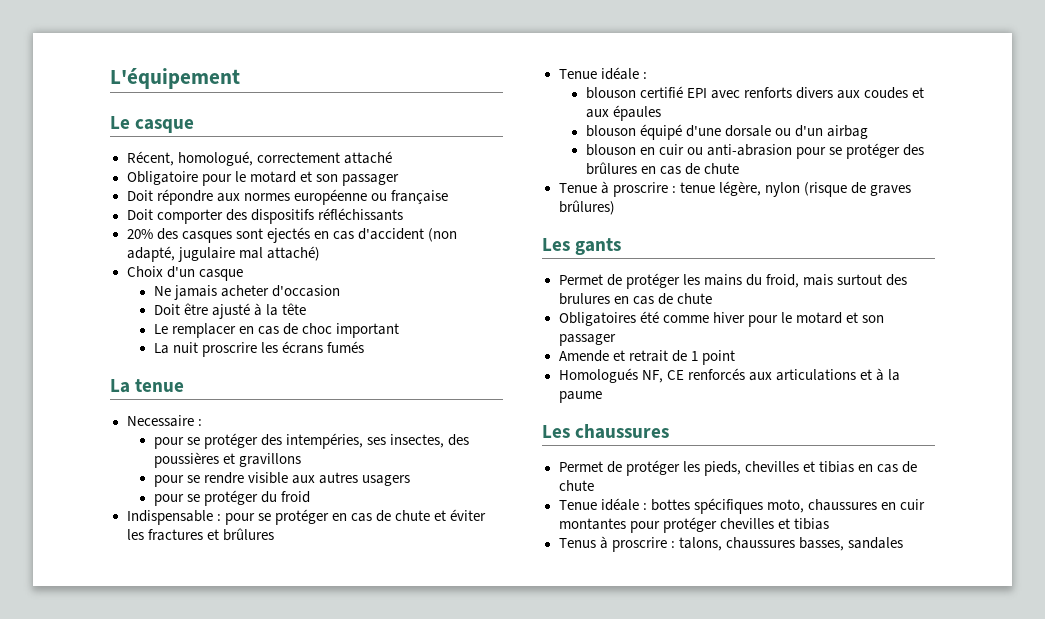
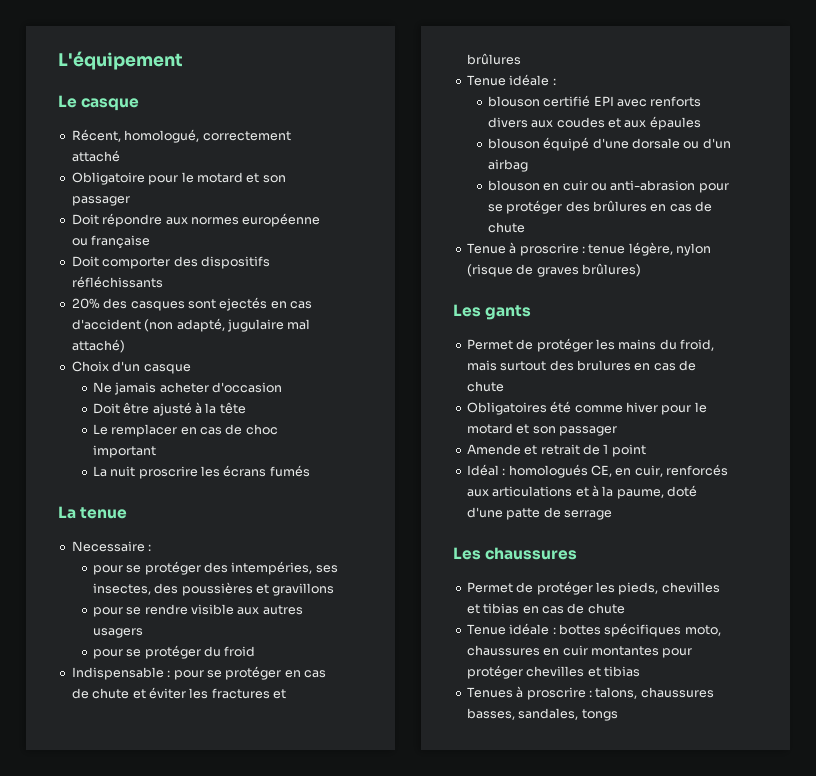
[558,368,684,383] Homologués NF, CE -> [466,464,663,478] Idéal : homologués CE, en cuir,
[558,391,602,403] paume -> [616,485,697,499] [466,507,612,520] paume, doté d'une patte de serrage
[558,538,596,548] Tenus -> [466,687,513,698] Tenues
[847,537,903,549] sandales -> [518,708,618,721] sandales, tongs

